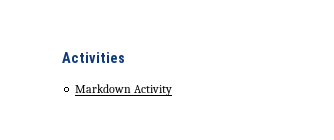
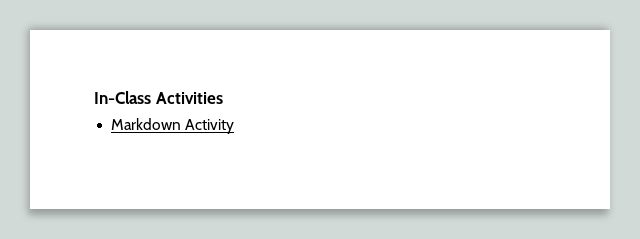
(62, 57) none -> [94,91,151,104] In-Class

